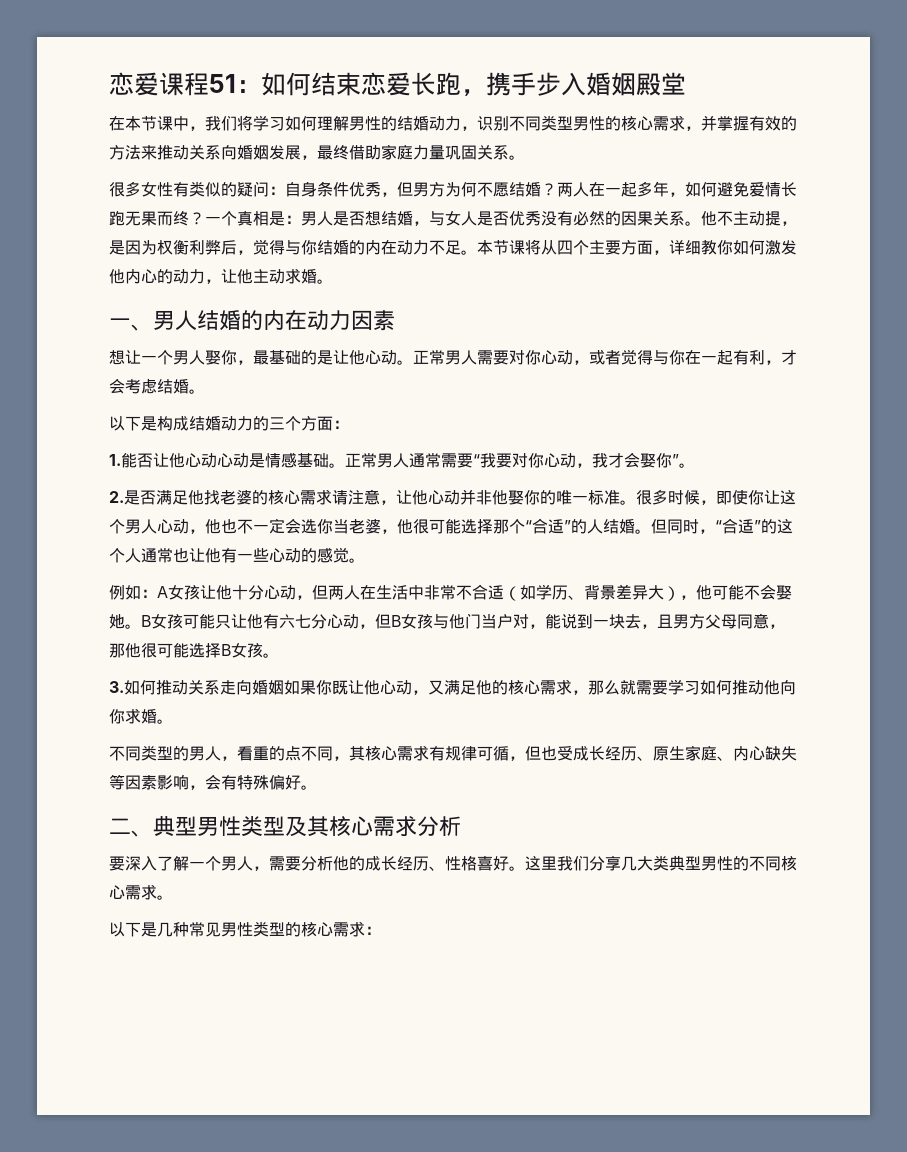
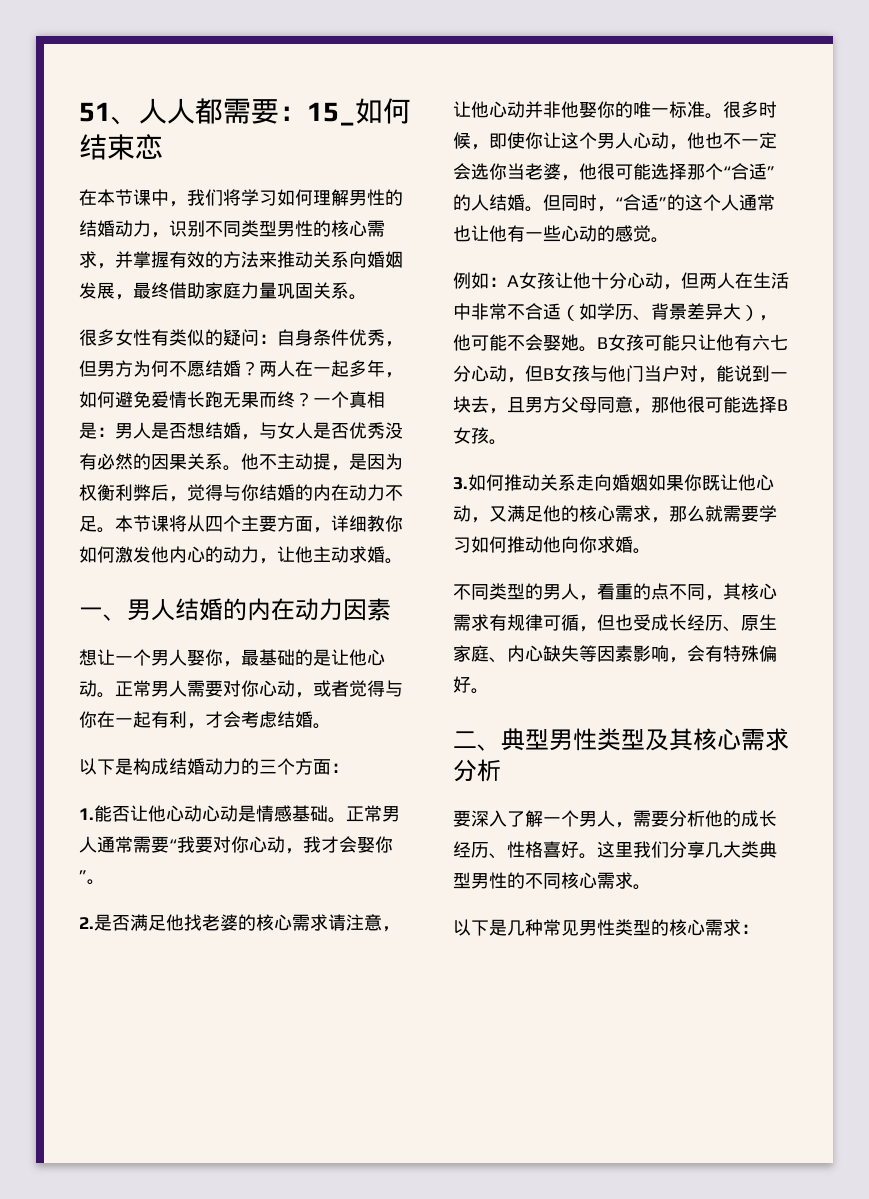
[109,72,686,97] 恋爱课程51：如何结束恋爱长跑，携手步入婚姻殿堂 -> [79,98,411,126] [79,134,163,160] 51、人人都需要：15_如何结束恋

